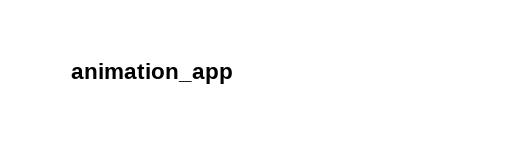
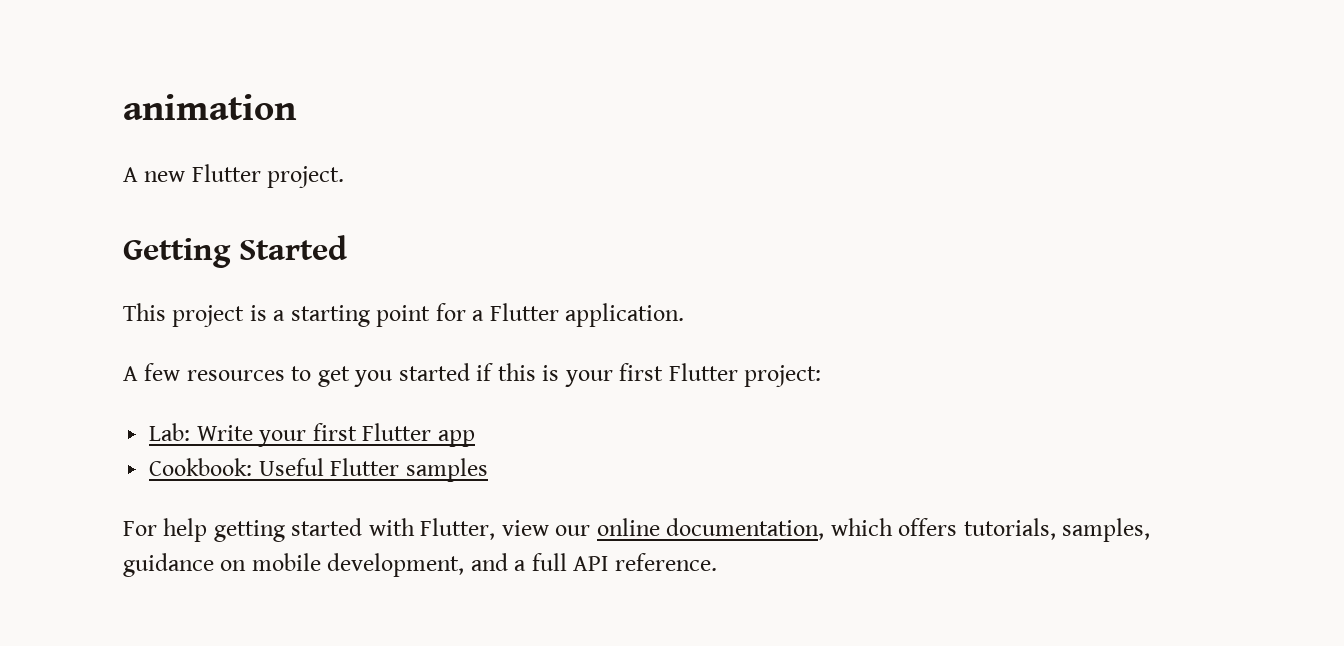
[71,63,233,84] animation_app -> [123,94,297,120] [123,164,345,188] [123,235,347,268] [123,303,685,327] [123,363,822,387] [149,423,475,447] [149,458,488,482] [123,518,1151,542] [123,553,717,577] animation // A new Flutter project. // Getting Started // This project is a starting point for a Flutter application. // A few resources to get you started if this is your first Flutter project: // Lab: Write your first Flutter app // Cookbook: Useful Flutter samples // For help getting started with Flutter, view our online documentation, which offers tutorials, samples, guidance on mobile development, and a full API reference.

